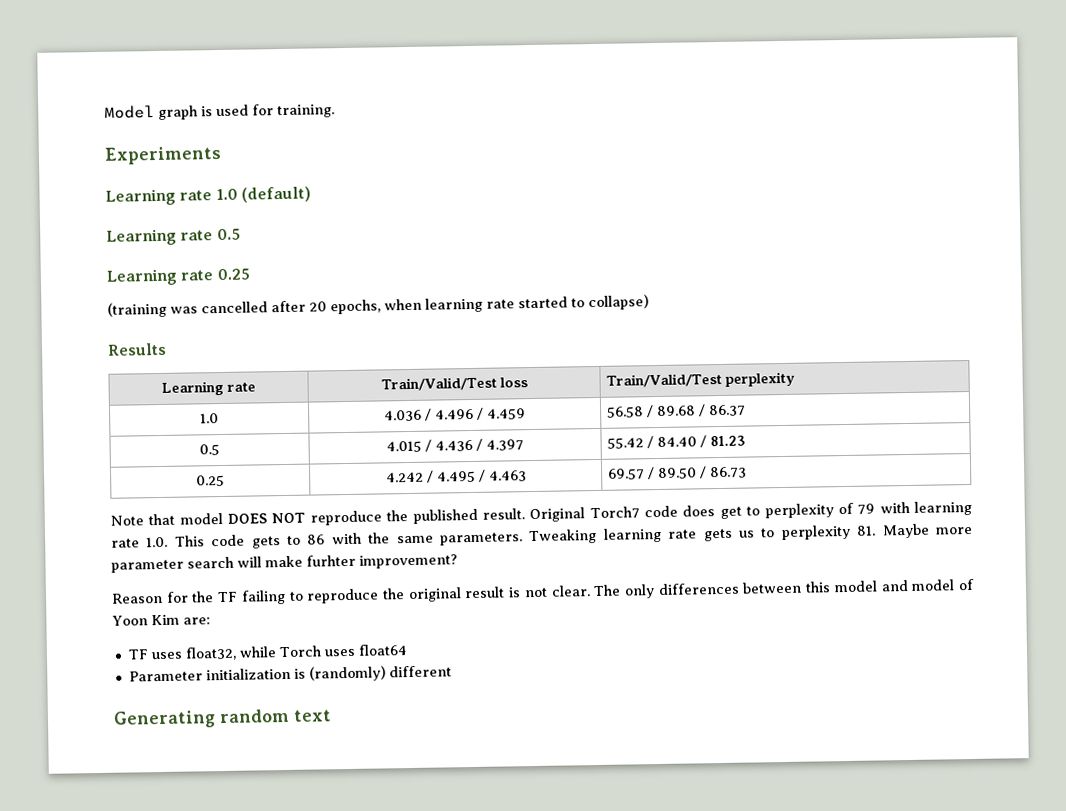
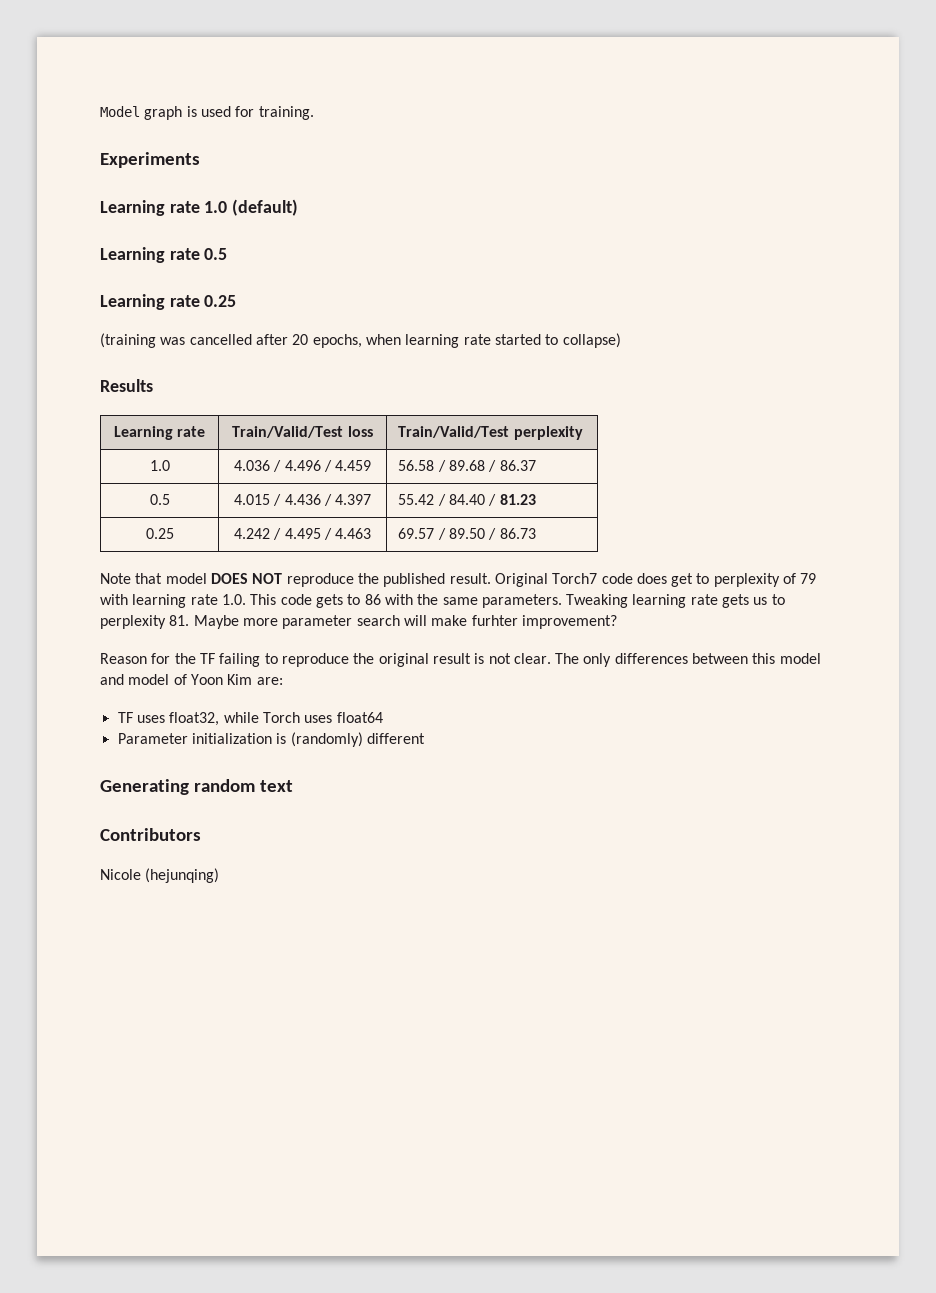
(332, 715) none -> [100,828,201,841] [100,868,220,883] // Contributors // Nicole (hejunqing)

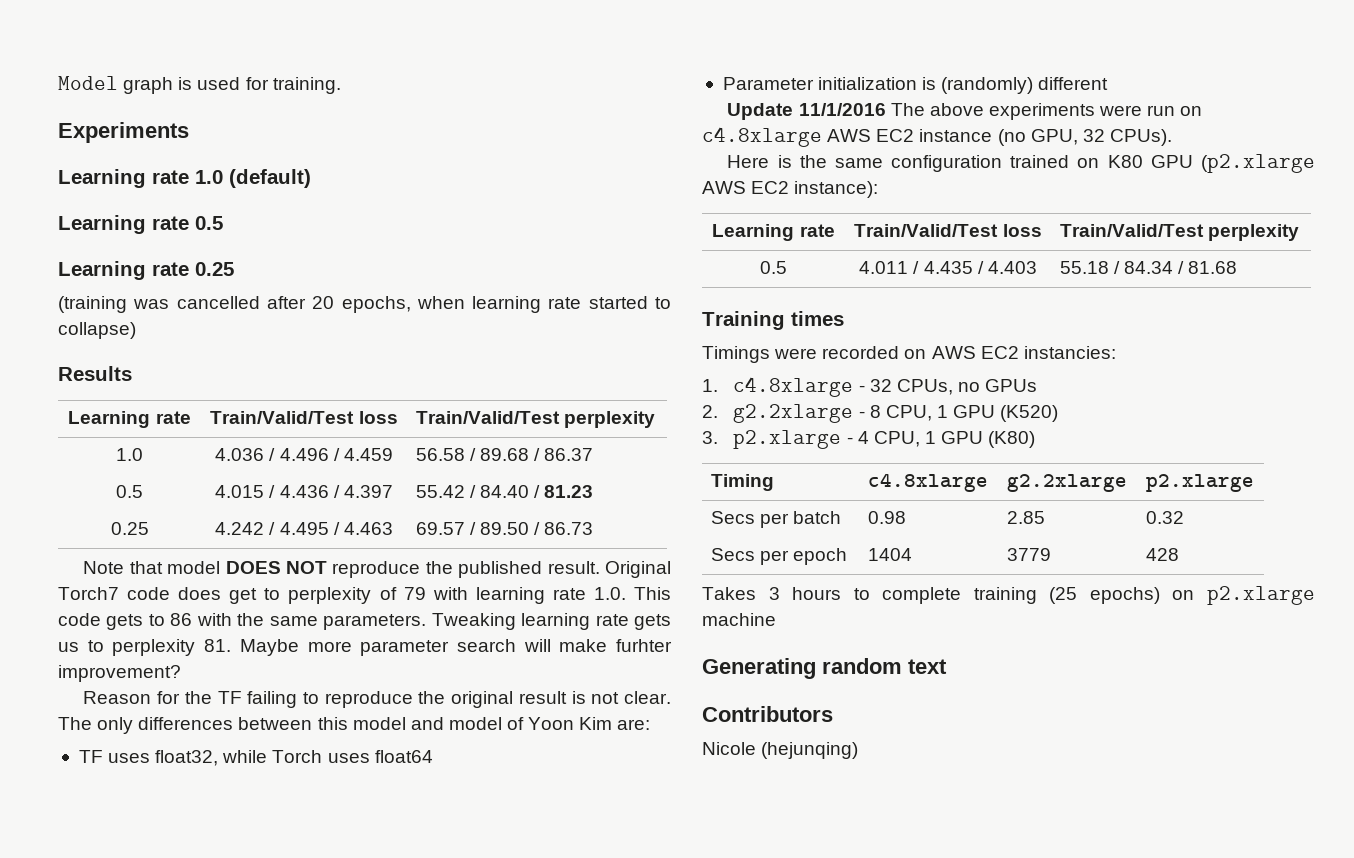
(425, 738) none -> [727,103,1203,120] [702,127,1172,147] [727,154,1315,173] [702,181,879,198] [712,224,835,241] [854,224,1042,237] [1059,224,1299,241] [760,261,787,274] [859,261,1037,274] [1059,261,1238,274] [702,311,844,330] [702,346,1116,363] [702,377,1038,397] [702,404,1059,423] [702,430,1036,449] [710,474,774,491] [867,473,988,492] [1006,474,1127,492] [1145,474,1254,492] [710,511,842,528] [867,511,906,524] [1006,511,1045,524] [1145,511,1184,524] [710,548,848,565] [867,548,912,561] [1006,548,1051,561] [1145,548,1179,561] [702,586,1315,605] [702,613,776,626] // Update 11/1/2016 The above experiments were run on c4.8xlarge AWS EC2 instance (no GPU, 32 CPUs). // Here is the same configuration trained on K80 GPU (p2.xlarge AWS EC2 instance): // Learning rate | Train/Valid/Test loss | Train/Valid/Test perplexity // 0.5 | 4.011 / 4.435 / 4.403 | 55.18 / 84.34 / 81.68 // Training times // Timings were recorded on AWS EC2 instancies: // 1. c4.8xlarge - 32 CPUs, no GPUs // 2. g2.2xlarge - 8 CPU, 1 GPU (K520) // 3. p2.xlarge - 4 CPU, 1 GPU (K80) // Timing | c4.8xlarge | g2.2xlarge | p2.xlarge // Secs per batch | 0.98 | 2.85 | 0.32 // Secs per epoch | 1404 | 3779 | 428 // Takes 3 hours to complete training (25 epochs) on p2.xlarge machine

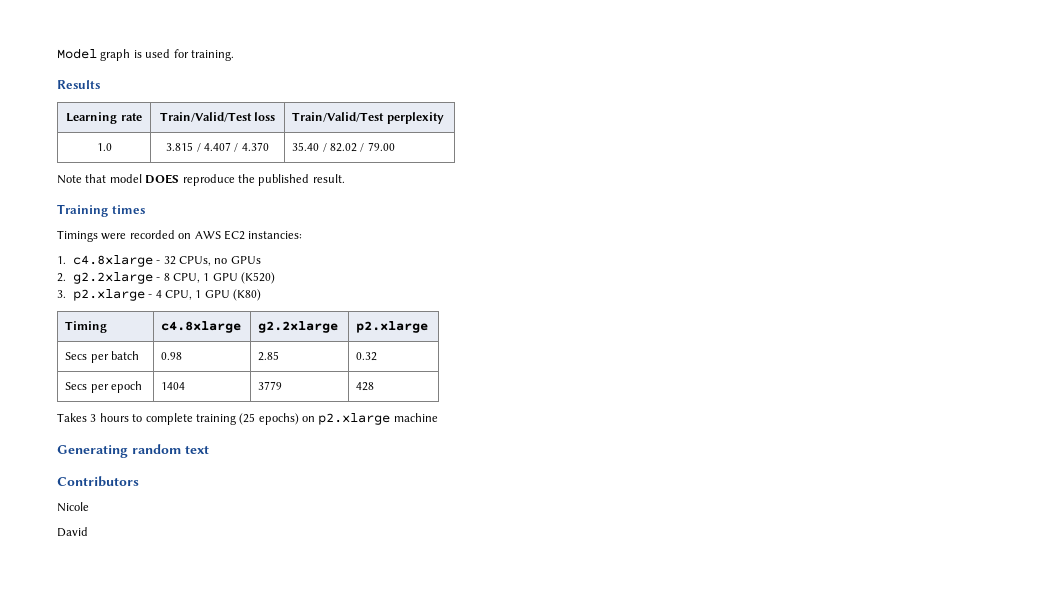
[58,122,189,143] [58,169,311,188] [58,215,223,234] [58,261,234,280] [58,296,671,313] [58,322,136,339] // Experiments // Learning rate 1.0 (default) // Learning rate 0.5 // Learning rate 0.25 // (training was cancelled after 20 epochs, when learning rate started to collapse) -> (234, 55) none
[215,448,393,461] [415,448,594,461] [116,485,143,498] [215,485,393,498] [415,485,594,498] [110,522,149,535] [215,522,393,535] [415,522,594,535] 4.036 / 4.496 / 4.459 | 56.58 / 89.68 / 86.37 // 0.5 | 4.015 / 4.436 / 4.397 | 55.42 / 84.40 / 81.23 // 0.25 | 4.242 / 4.495 / 4.463 | 69.57 / 89.50 / 86.73 -> [166,142,269,152] [292,142,395,152] 3.815 / 4.407 / 4.370 | 35.40 / 82.02 / 79.00
[285,561,327,574] NOT -> (180, 179) none
[605,561,672,578] [58,587,671,604] [58,613,671,630] [58,639,672,656] [58,665,181,682] [83,691,671,708] [58,717,651,734] [78,750,433,766] [722,77,1109,94] [727,103,1203,120] [702,127,1172,147] [727,154,1315,173] [702,181,879,198] [712,224,835,241] [854,224,1042,237] [1059,224,1299,241] [760,261,787,274] [859,261,1037,274] [1059,261,1238,274] Original Torch7 code does get to perplexity of 79 with learning rate 1.0. This code gets to 86 with the same parameters. Tweaking learning rate gets us to perplexity 81. Maybe more parameter search will make furhter improvement? // Reason for the TF failing to reproduce the original result is not clear. The only differences between this model and model of Yoon Kim are: // TF uses float32, while Torch uses float64 // Parameter initialization is (randomly) different // Update 11/1/2016 The above experiments were run on c4.8xlarge AWS EC2 instance (no GPU, 32 CPUs). // Here is the same configuration trained on K80 GPU (p2.xlarge AWS EC2 instance): // Learning rate | Train/Valid/Test loss | Train/Valid/Test perplexity // 0.5 | 4.011 / 4.435 / 4.403 | 55.18 / 84.34 / 81.68 -> (345, 178) none
[761,742,859,759] (hejunqing) -> [57,527,88,537] // David

